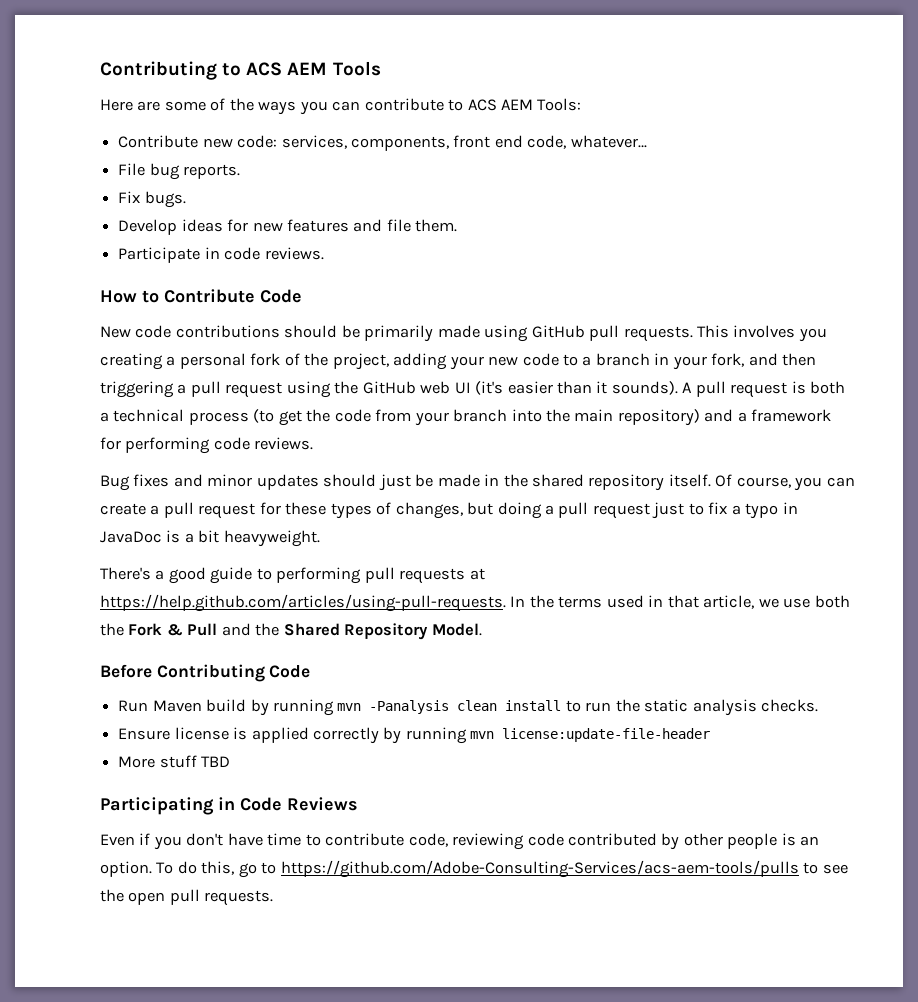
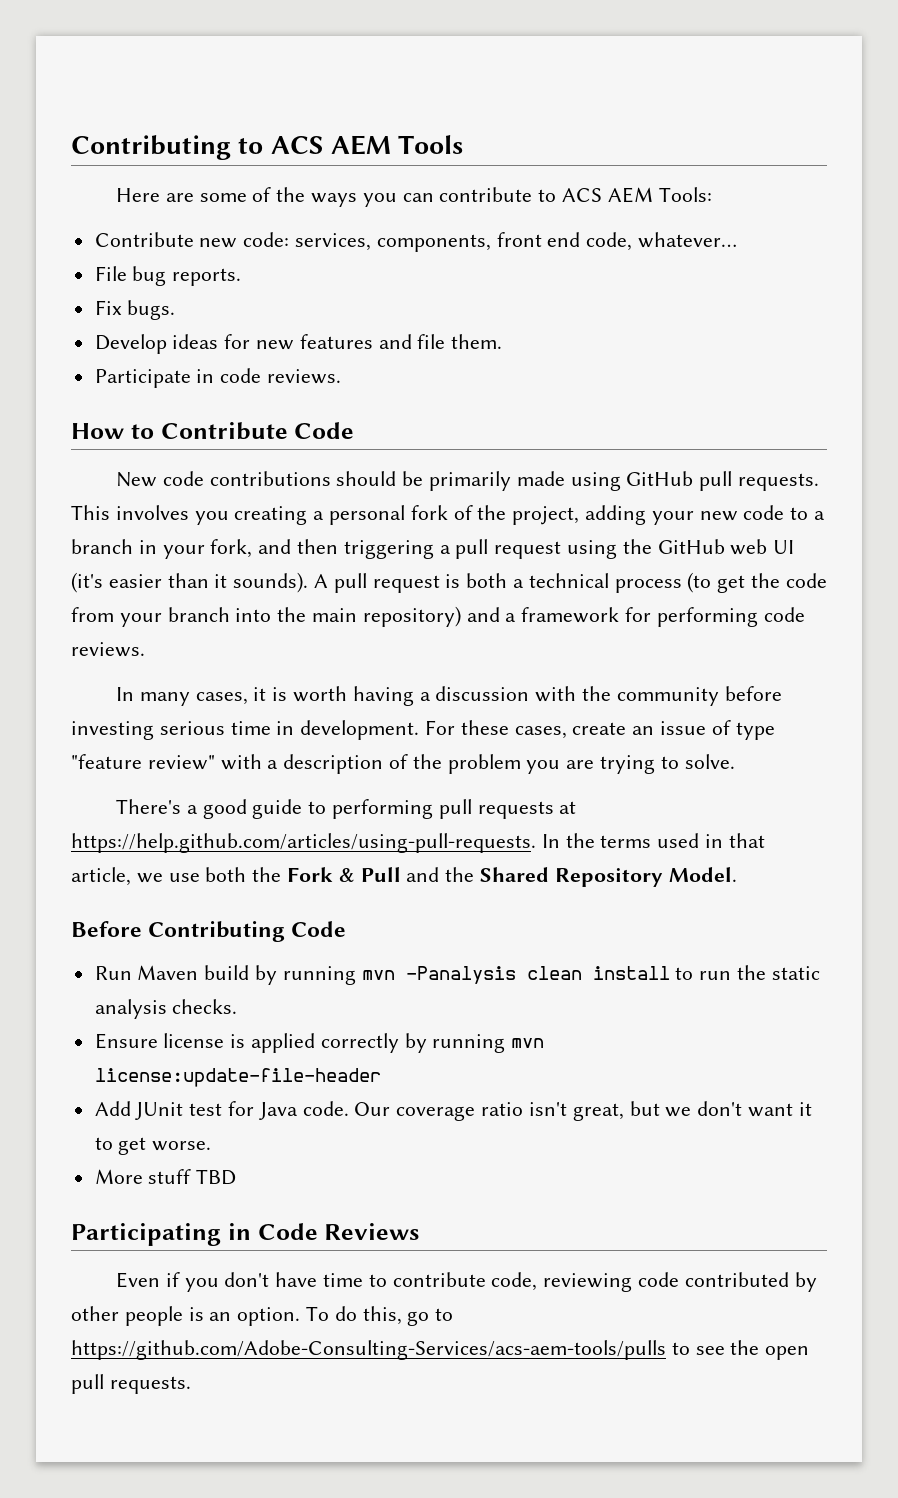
[100,474,855,491] [100,502,798,519] [100,530,320,547] Bug fixes and minor updates should just be made in the shared repository itself. Of course, you can create a pull request for these types of changes, but doing a pull request just to fix a typo in JavaDoc is a bit heavyweight. -> [116,686,782,706] [71,720,775,740] [71,754,735,774] In many cases, it is worth having a discussion with the community before investing serious time in development. For these cases, create an issue of type "feature review" with a description of the problem you are trying to solve.
(711, 735) none -> [94,1101,812,1121] [94,1137,212,1155] // Add JUnit test for Java code. Our coverage ratio isn't great, but we don't want it to get worse.

